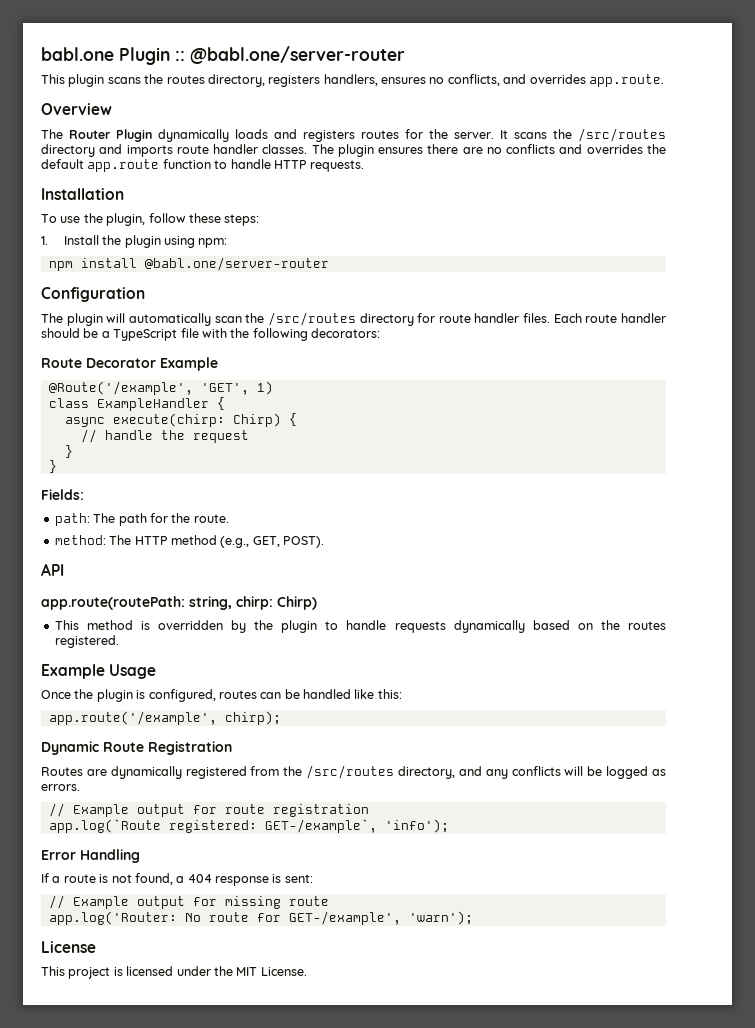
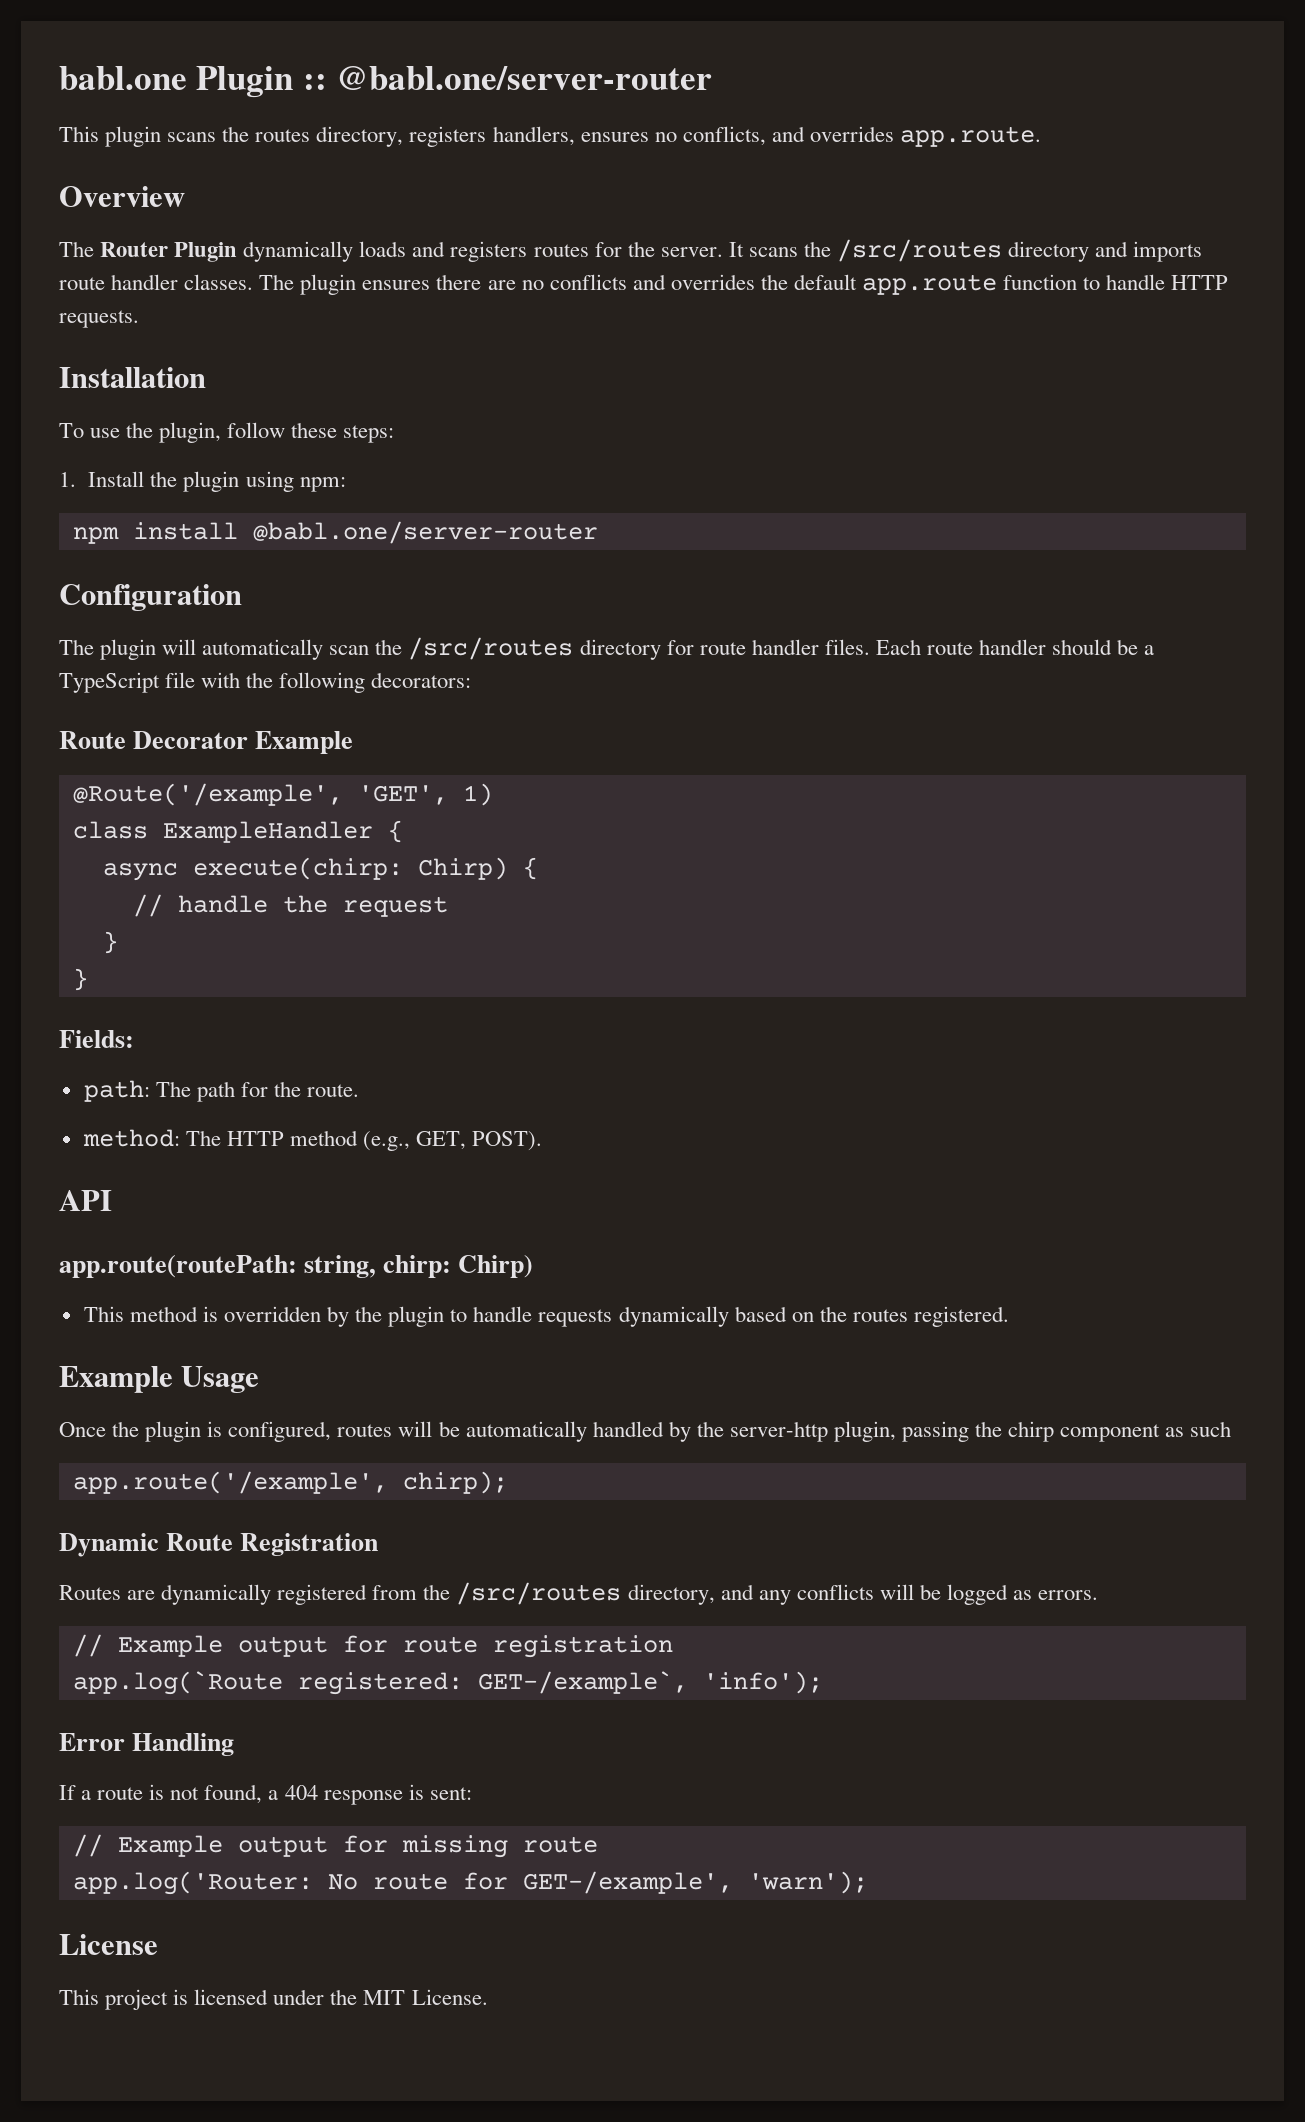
[260,689,402,699] can be handled like this: -> [398,1421,1232,1442] will be automatically handled by the server-http plugin, passing the chirp component as such

